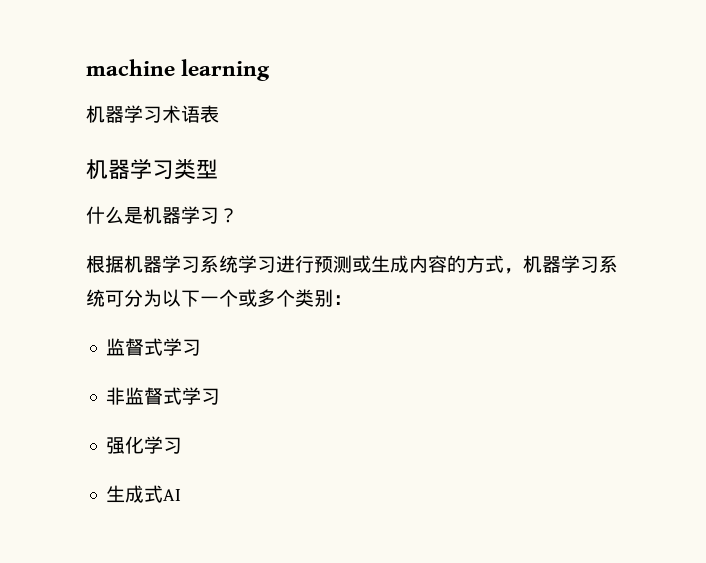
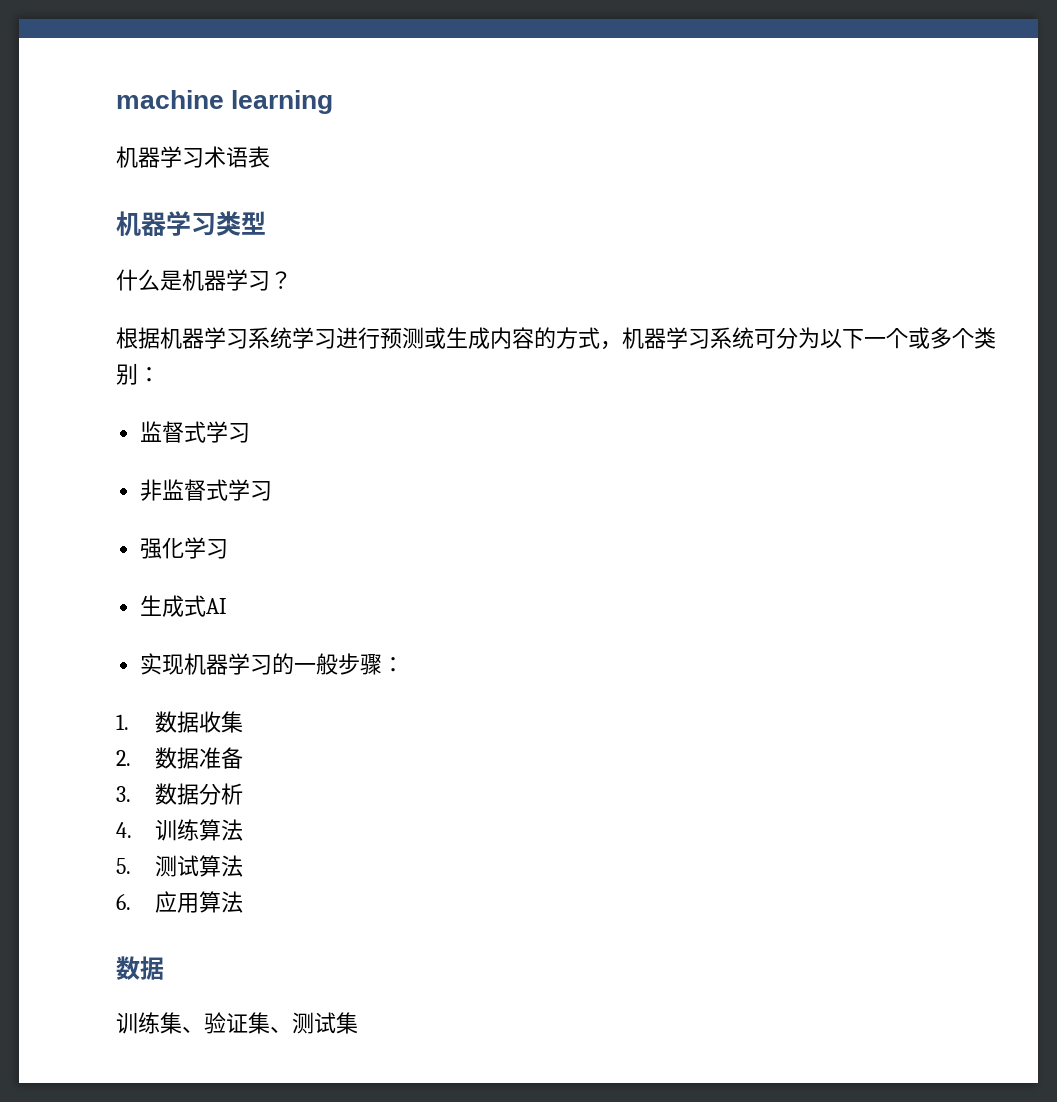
(182, 495) none -> [140,653,405,675] [116,711,243,733] [116,747,243,769] [116,783,243,805] [116,819,243,841] [116,855,243,877] [116,891,243,913] [116,956,164,980] [116,1012,358,1034] // 实现机器学习的一般步骤： // 1.数据收集 // 2.数据准备 // 3.数据分析 // 4.训练算法 // 5.测试算法 // 6.应用算法 // 数据 // 训练集、验证集、测试集

